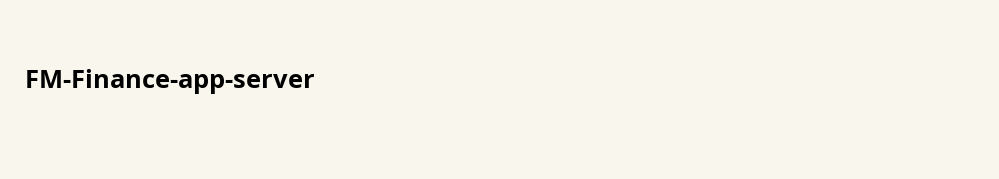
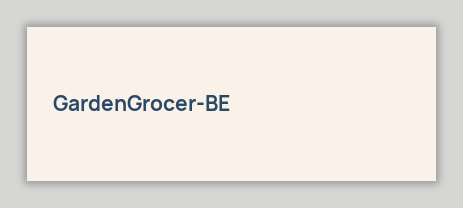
[25,69,315,94] FM-Finance-app-server -> [53,95,230,111] GardenGrocer-BE

